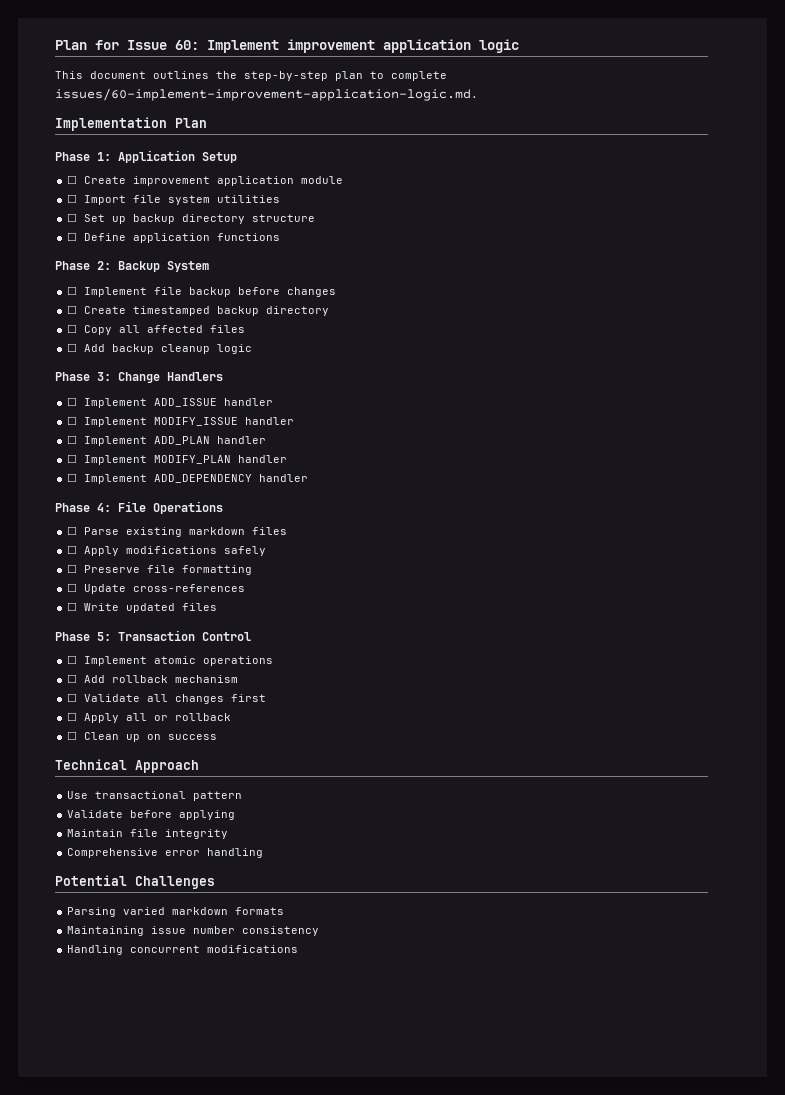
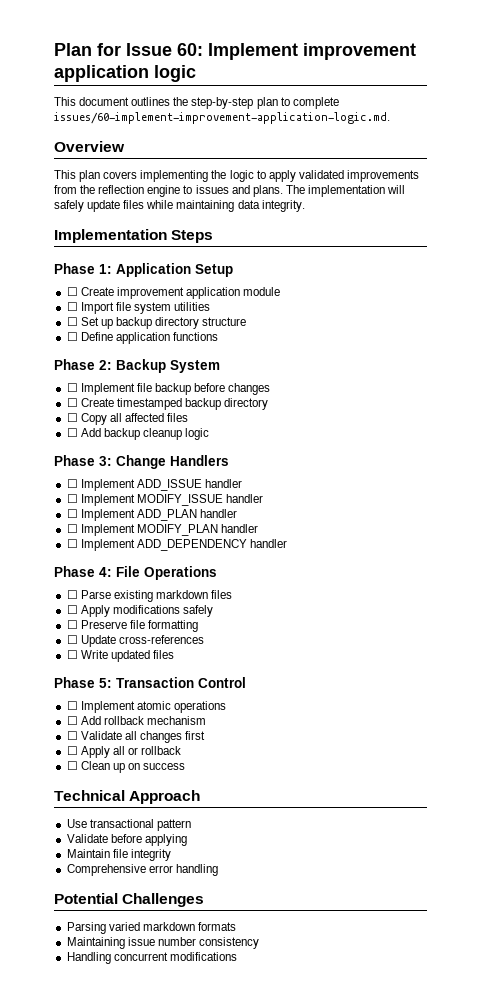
(478, 94) none -> [54,141,125,152] [54,170,419,182] [54,185,406,197] [54,200,305,212] // Overview // This plan covers implementing the logic to apply validated improvements from the reflection engine to issues and plans. The implementation will safely update files while maintaining data integrity.
[175,118,207,128] Plan -> [171,230,214,243] Steps

